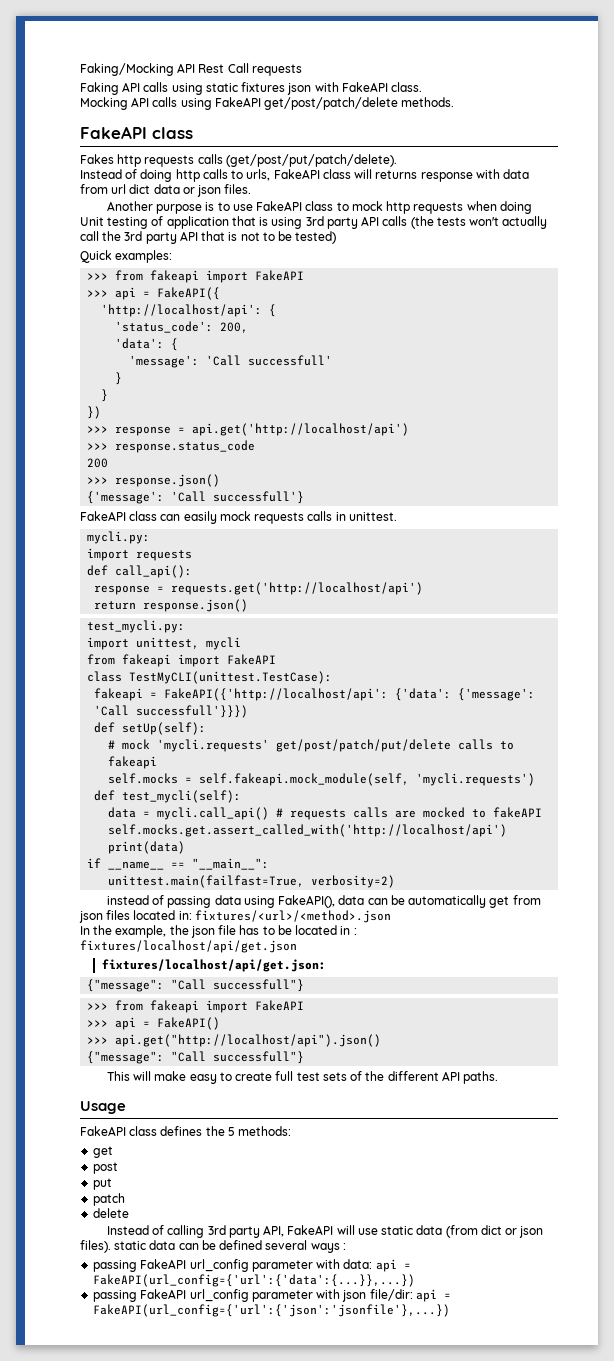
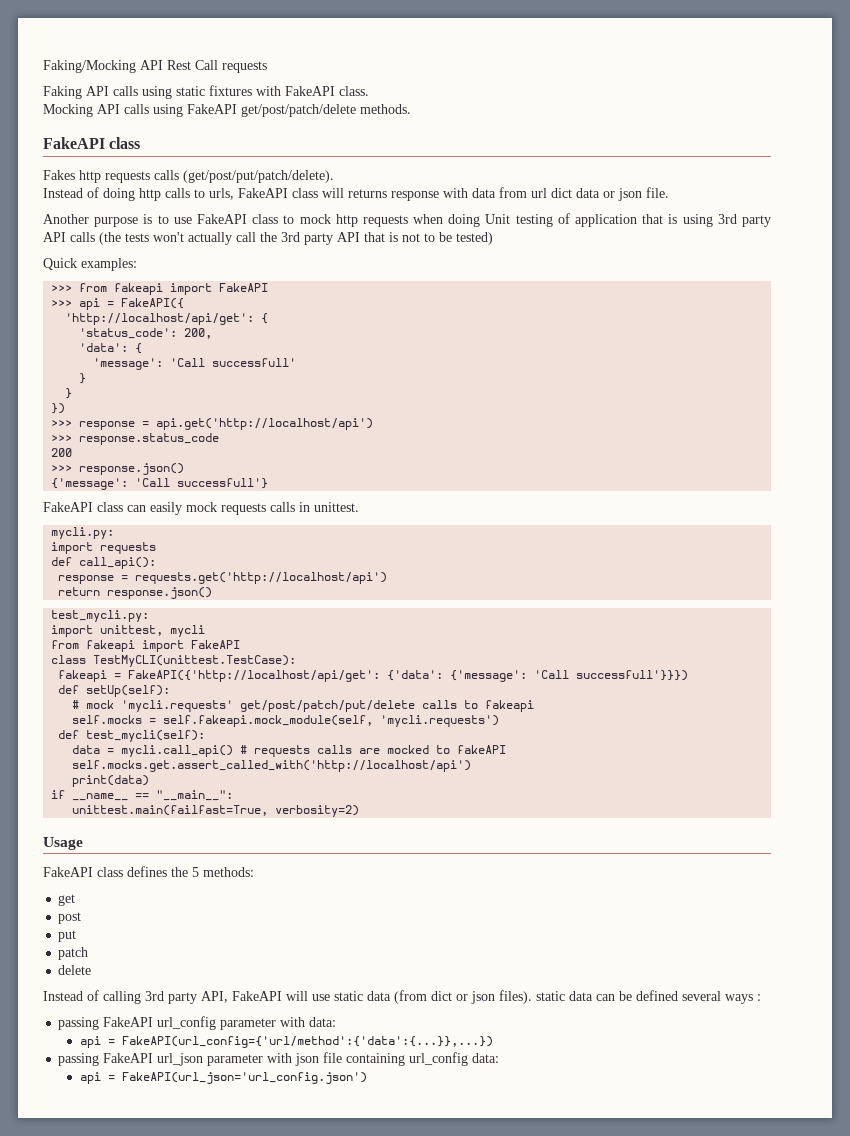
[287,83,312,95] json -> (252, 90) none
[224,184,252,194] files. -> [646,187,669,198] file.
[101,304,263,317] 'http://localhost/api': -> [65,313,255,325] 'http://localhost/api/get':
[164,688,389,701] FakeAPI({'http://localhost/api': -> [128,670,381,682] FakeAPI({'http://localhost/api/get':
[106,895,541,908] [79,910,391,923] [80,925,357,938] [80,940,297,953] [101,959,326,972] [87,979,305,992] [87,1000,305,1013] [87,1017,221,1030] [87,1034,382,1047] [87,1051,305,1064] [106,1071,498,1084] // instead of passing data using FakeAPI(), data can be automatically get from json files located in: fixtures/<url>/<method>.json // In the example, the json file has to be located in : fixtures/localhost/api/get.json // fixtures/localhost/api/get.json: // {"message": "Call successfull"} // >>> from fakeapi import FakeAPI // >>> api = FakeAPI() // >>> api.get("http://localhost/api").json() // {"message": "Call successfull"} // This will make easy to create full test sets of the different API paths. -> (360, 811) none
[375,1259,411,1272] [93,1274,416,1287] [93,1289,249,1302] api = FakeAPI(url_config={'url':{'data':{...}},...}) // passing FakeAPI url_config -> [79,1036,493,1048] [58,1053,204,1066] // api = FakeAPI(url_config={'url/method':{'data':{...}},...}) // passing FakeAPI url_json
[369,1289,451,1302] [93,1304,451,1317] file/dir: api = FakeAPI(url_config={'url':{'json':'jsonfile'},...}) -> [323,1052,500,1066] [79,1072,367,1084] file containing url_config data: // api = FakeAPI(url_json='url_config.json')

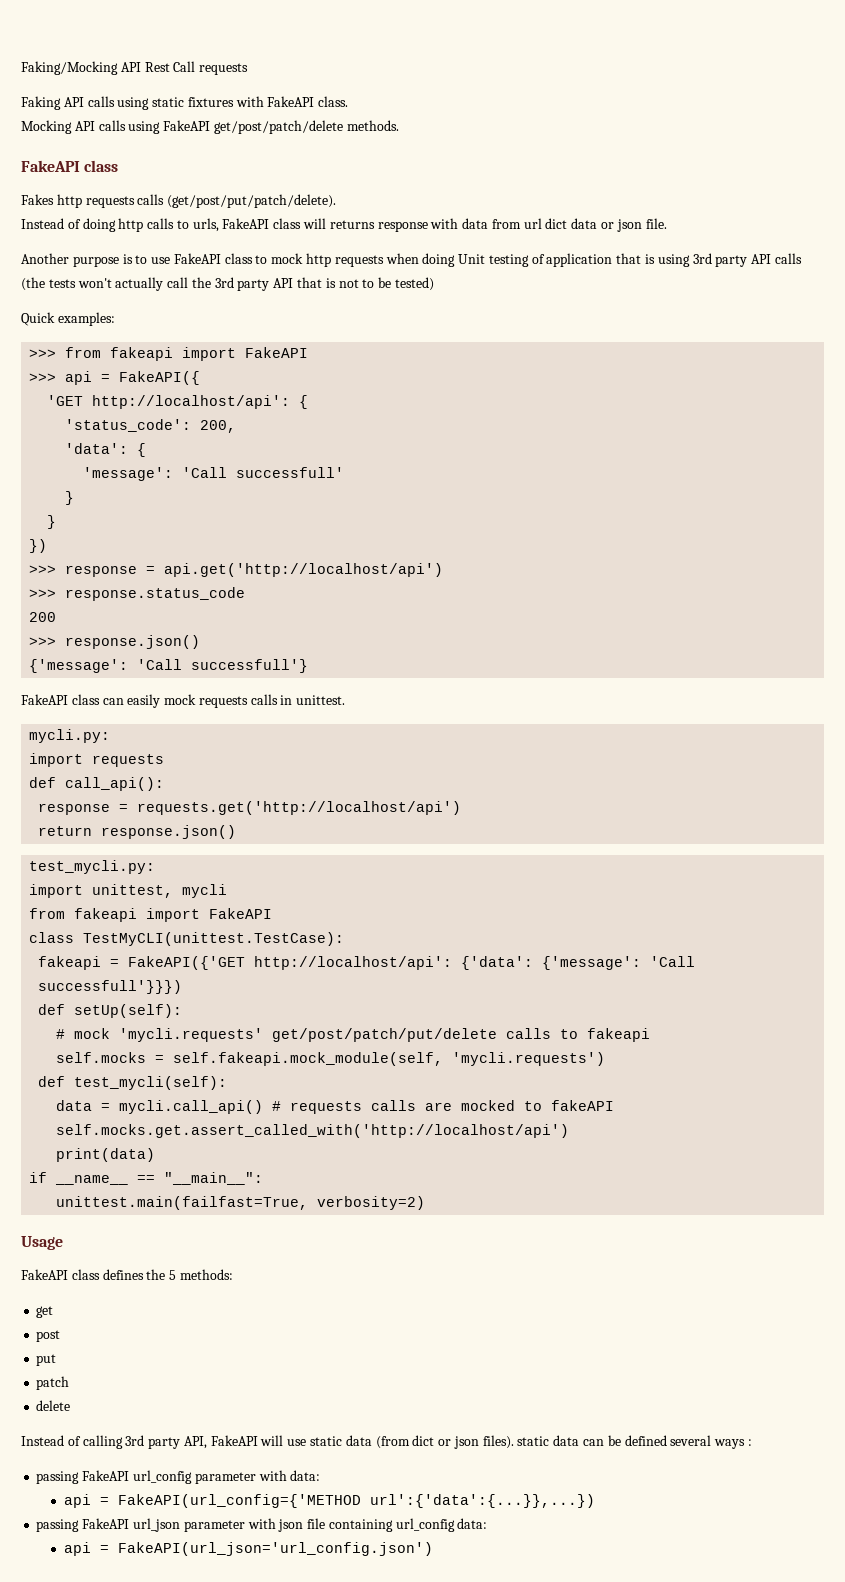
[65,313,255,325] 'http://localhost/api/get': -> [47,395,291,409] 'GET http://localhost/api':
[128,670,381,682] FakeAPI({'http://localhost/api/get': -> [128,956,453,970] FakeAPI({'GET http://localhost/api':
[121,1036,493,1048] FakeAPI(url_config={'url/method':{'data':{...}},...}) -> [117,1494,595,1508] FakeAPI(url_config={'METHOD url':{'data':{...}},...})

